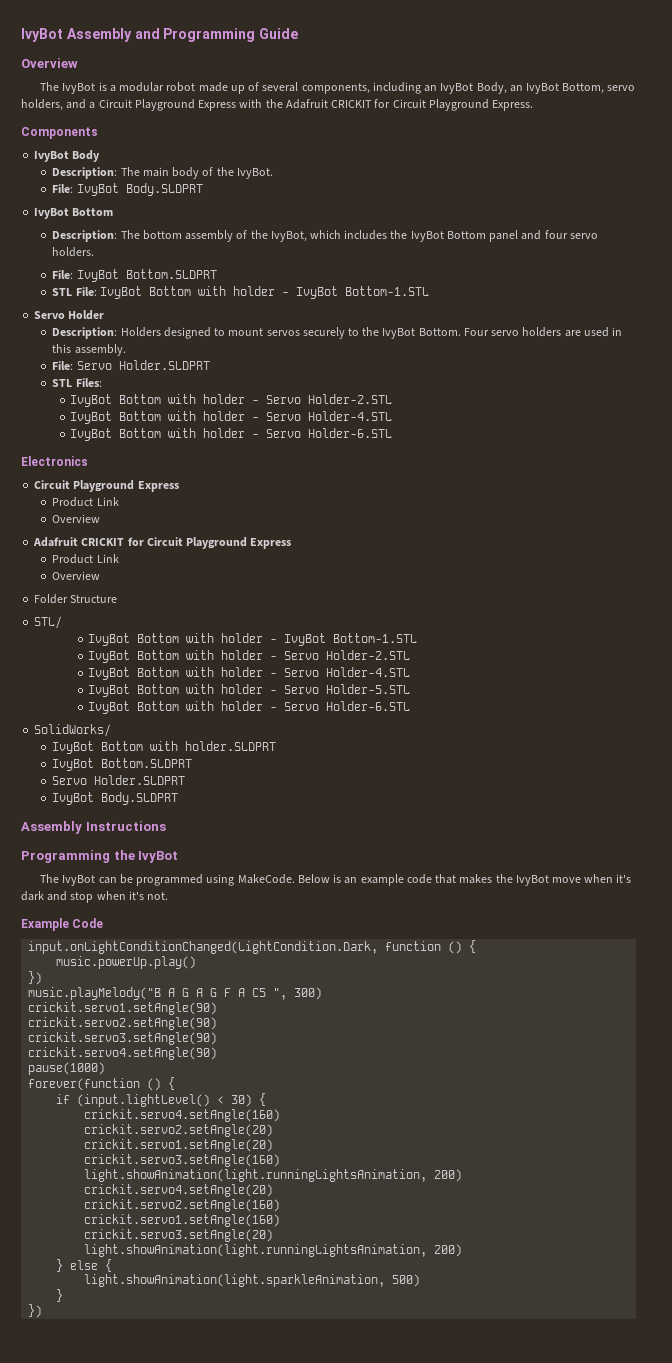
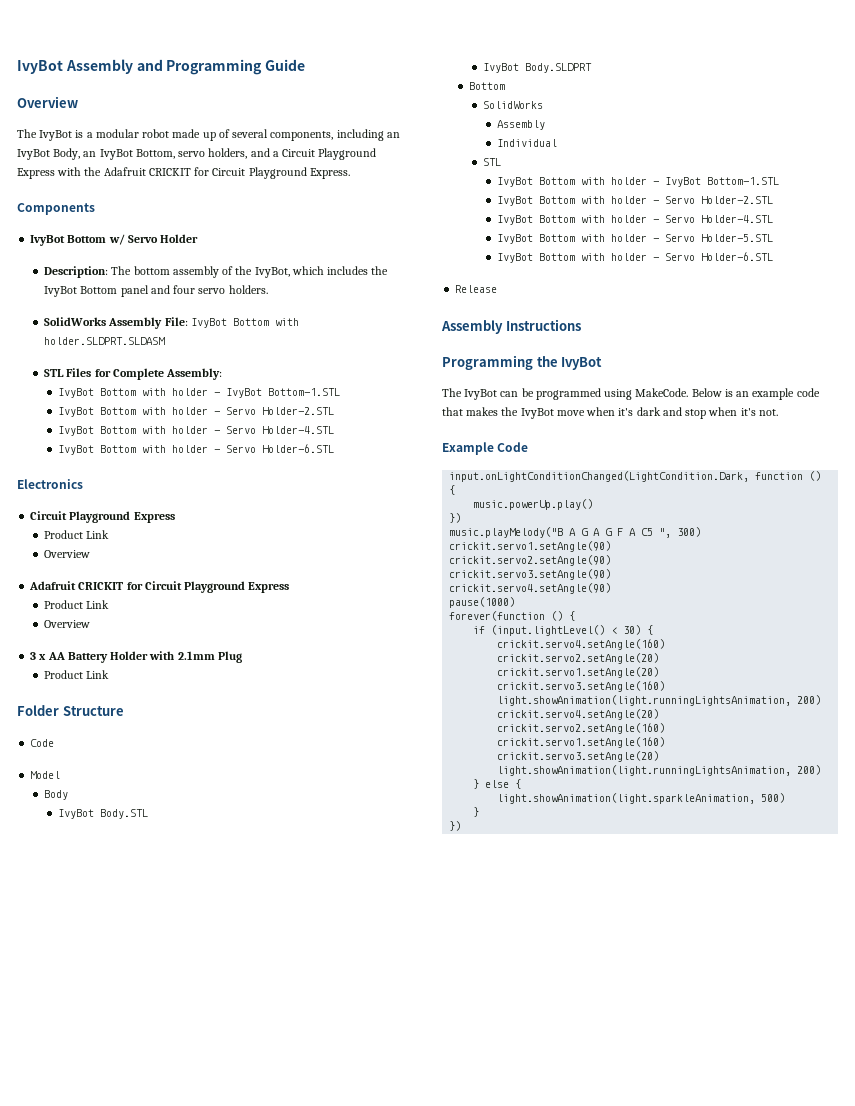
[34,150,101,162] [52,167,273,179] [52,183,203,196] [34,208,114,219] // IvyBot Body // Description: The main body of the IvyBot. // File: IvyBot Body.SLDPRT // IvyBot Bottom -> [30,234,199,246] // IvyBot Bottom w/ Servo Holder
[52,269,217,282] [52,286,429,299] [34,310,105,320] [52,327,623,339] [52,344,126,356] [52,360,210,370] [52,378,102,387] File: IvyBot Bottom.SLDPRT // STL File: IvyBot Bottom with holder - IvyBot Bottom-1.STL // Servo Holder // Description: Holders designed to mount servos securely to the IvyBot Bottom. Four servo holders are used in this assembly. // File: Servo Holder.SLDPRT // STL Files: -> [44,317,299,329] [44,337,166,345] [44,368,223,380] [57,388,340,398] SolidWorks Assembly File: IvyBot Bottom with holder.SLDPRT.SLDASM // STL Files for Complete Assembly: // IvyBot Bottom with holder - IvyBot Bottom-1.STL
[34,594,118,604] [34,616,63,629] Folder Structure // STL/ -> [30,651,242,663] [44,670,110,679] [17,705,124,716] [30,739,55,747] [30,771,61,779] [44,790,69,800] [57,809,148,819] [482,63,592,73] [469,82,506,90] [482,101,543,109] [496,120,545,130] [496,139,557,147] [482,158,501,166] 3 x AA Battery Holder with 2.1mm Plug // Product Link // Folder Structure // Code // Model // Body // IvyBot Body.STL // IvyBot Body.SLDPRT // Bottom // SolidWorks // Assembly // Individual // STL
[34,724,112,737] [52,741,277,754] [52,758,193,771] [52,775,186,785] [52,792,179,805] SolidWorks/ // IvyBot Bottom with holder.SLDPRT // IvyBot Bottom.SLDPRT // Servo Holder.SLDPRT // IvyBot Body.SLDPRT -> [455,285,498,293] Release

